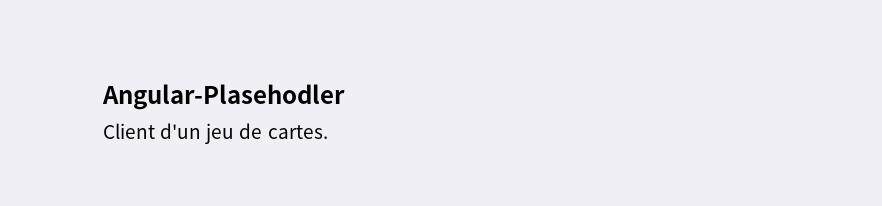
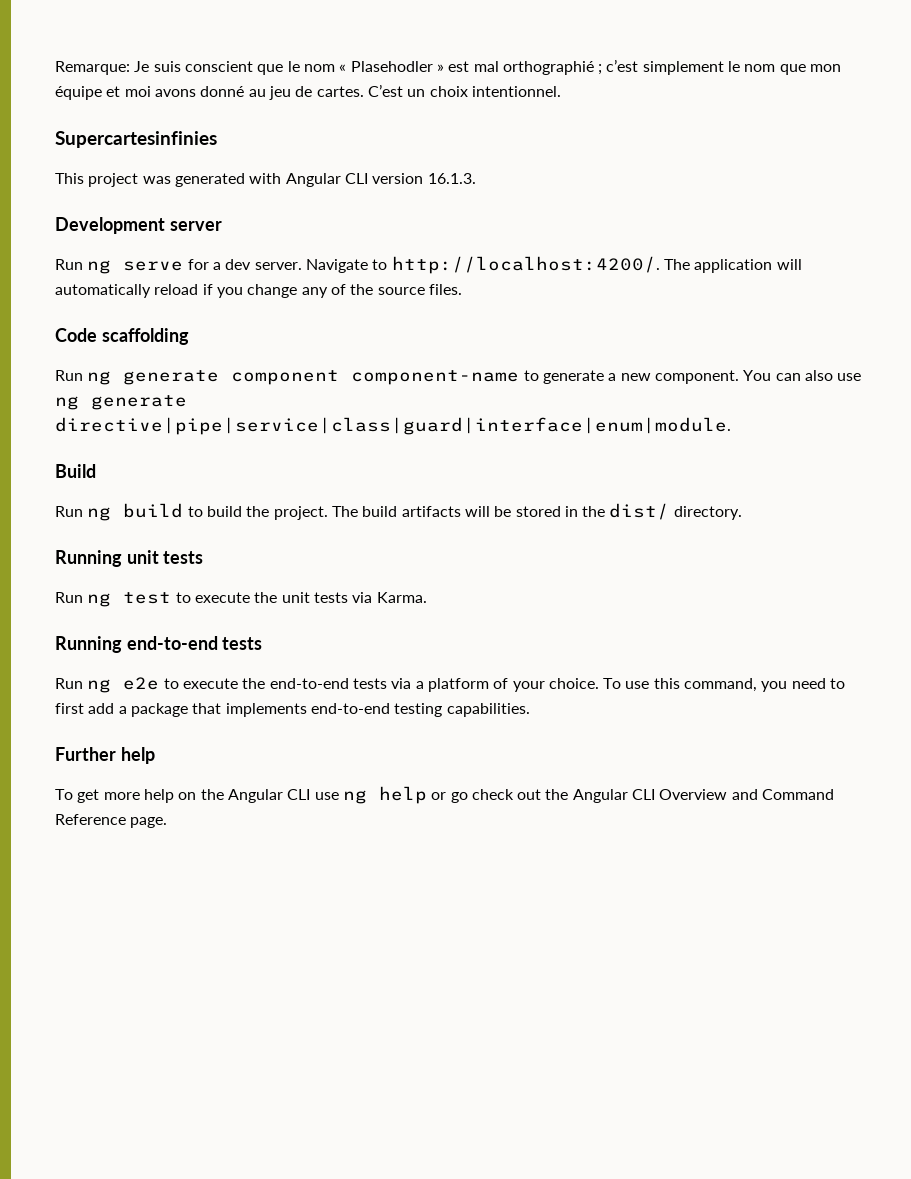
[102,84,345,110] [103,123,328,144] Angular-Plasehodler // Client d'un jeu de cartes. -> [55,59,842,75] [55,84,561,100] [55,131,217,148] [55,173,476,187] [55,217,222,234] [55,256,802,274] [55,284,462,298] [55,328,189,345] [55,370,862,385] [55,395,187,410] [55,417,731,435] [55,464,96,478] [55,503,742,521] [55,550,204,567] [55,592,427,607] [55,636,263,653] [55,677,846,693] [55,703,530,717] [55,747,155,764] [55,786,835,804] [55,814,168,828] Remarque: Je suis conscient que le nom « Plasehodler » est mal orthographié ; c’est simplement le nom que mon équipe et moi avons donné au jeu de cartes. C’est un choix intentionnel. // Supercartesinfinies // This project was generated with Angular CLI version 16.1.3. // Development server // Run ng serve for a dev server. Navigate to http://localhost:4200/. The application will automatically reload if you change any of the source files. // Code scaffolding // Run ng generate component component-name to generate a new component. You can also use ng generate directive|pipe|service|class|guard|interface|enum|module. // Build // Run ng build to build the project. The build artifacts will be stored in the dist/ directory. // Running unit tests // Run ng test to execute the unit tests via Karma. // Running end-to-end tests // Run ng e2e to execute the end-to-end tests via a platform of your choice. To use this command, you need to first add a package that implements end-to-end testing capabilities. // Further help // To get more help on the Angular CLI use ng help or go check out the Angular CLI Overview and Command Reference page.

